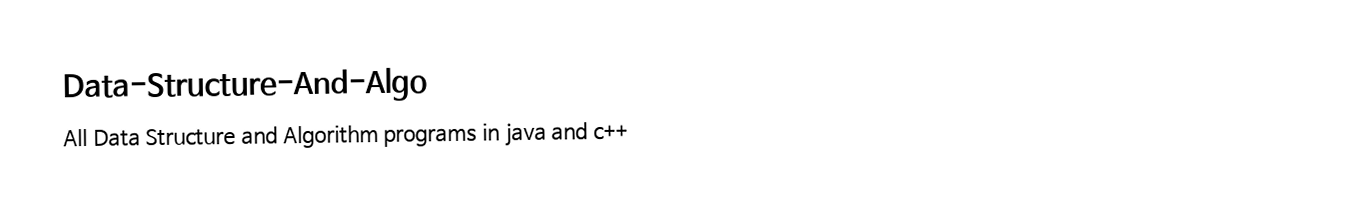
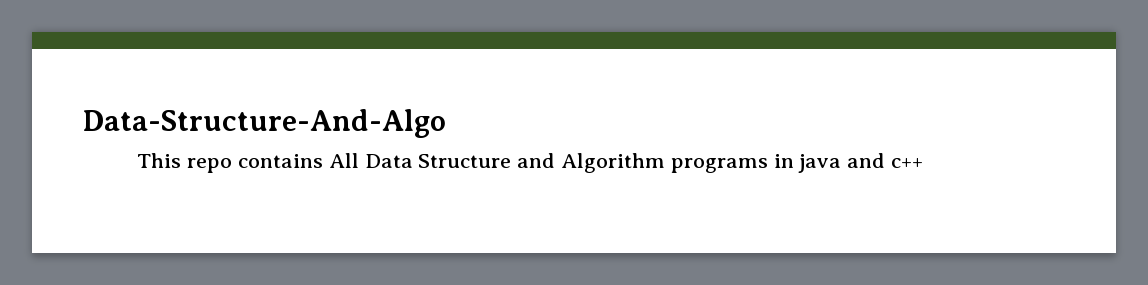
(427, 86) none -> [137,153,323,173] This repo contains

